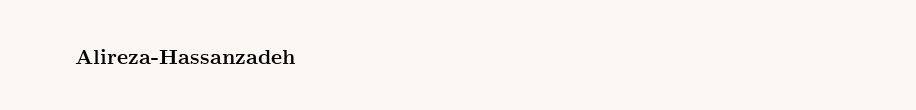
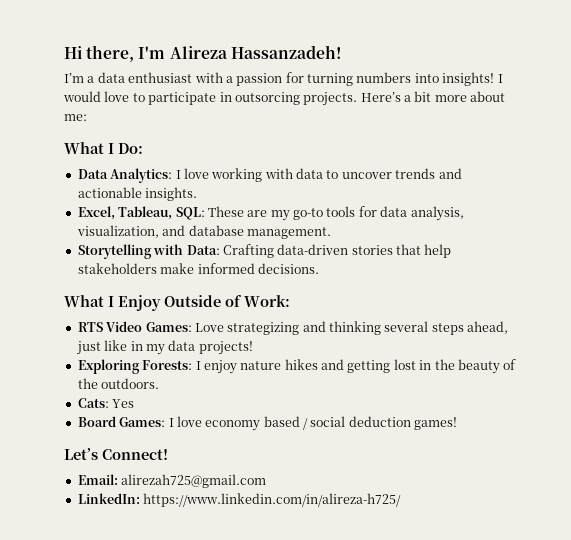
[75,49,295,64] Alireza-Hassanzadeh -> [64,45,342,62] [64,72,503,86] [63,91,506,106] [64,114,87,121] [64,142,143,154] [77,168,462,183] [77,187,198,201] [77,206,464,221] [76,225,331,239] [77,244,452,259] [77,263,319,274] [64,295,290,311] [77,321,509,335] [76,340,253,355] [77,359,517,374] [77,378,160,389] [77,398,135,408] [77,416,458,431] [64,448,168,460] [77,474,267,488] [77,493,402,507] Hi there, I'm Alireza Hassanzadeh! // I’m a data enthusiast with a passion for turning numbers into insights! I would love to participate in outsorcing projects. Here’s a bit more about me: // What I Do: // Data Analytics: I love working with data to uncover trends and actionable insights. // Excel, Tableau, SQL: These are my go-to tools for data analysis, visualization, and database management. // Storytelling with Data: Crafting data-driven stories that help stakeholders make informed decisions. // What I Enjoy Outside of Work: // RTS Video Games: Love strategizing and thinking several steps ahead, just like in my data projects! // Exploring Forests: I enjoy nature hikes and getting lost in the beauty of the outdoors. // Cats: Yes // Board Games: I love economy based / social deduction games! // Let’s Connect! // Email: alirezah725@gmail.com // LinkedIn: https://www.linkedin.com/in/alireza-h725/

